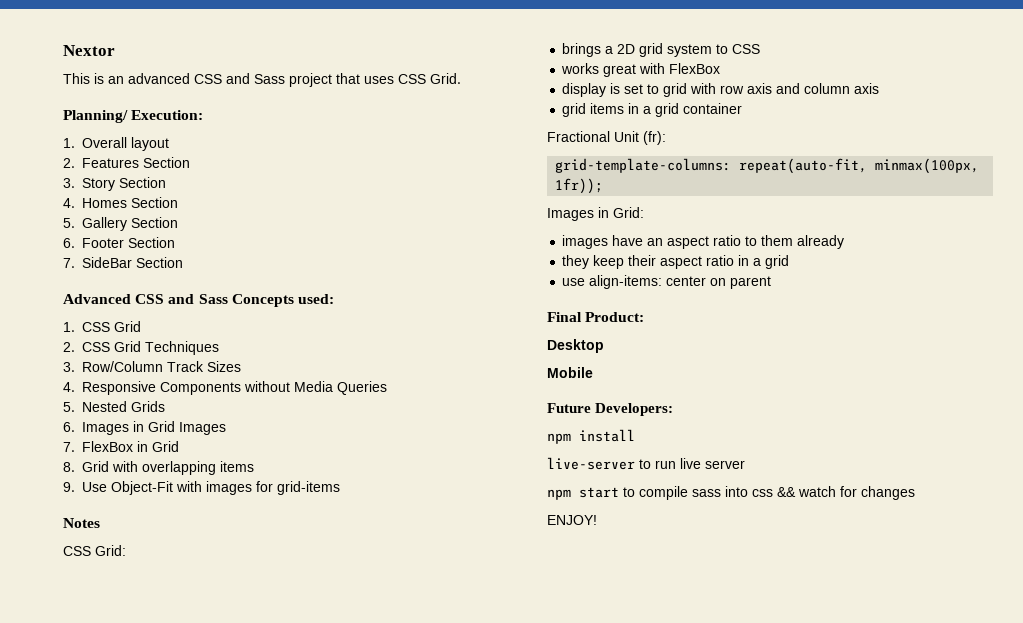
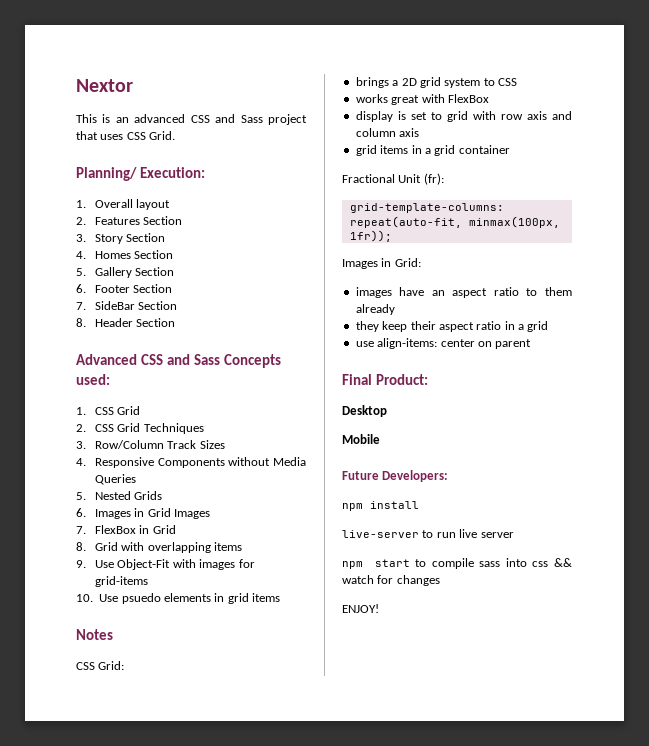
(184, 262) none -> [76,318,176,327] // 8. Header Section
(341, 488) none -> [76,593,281,604] // 10. Use psuedo elements in grid items

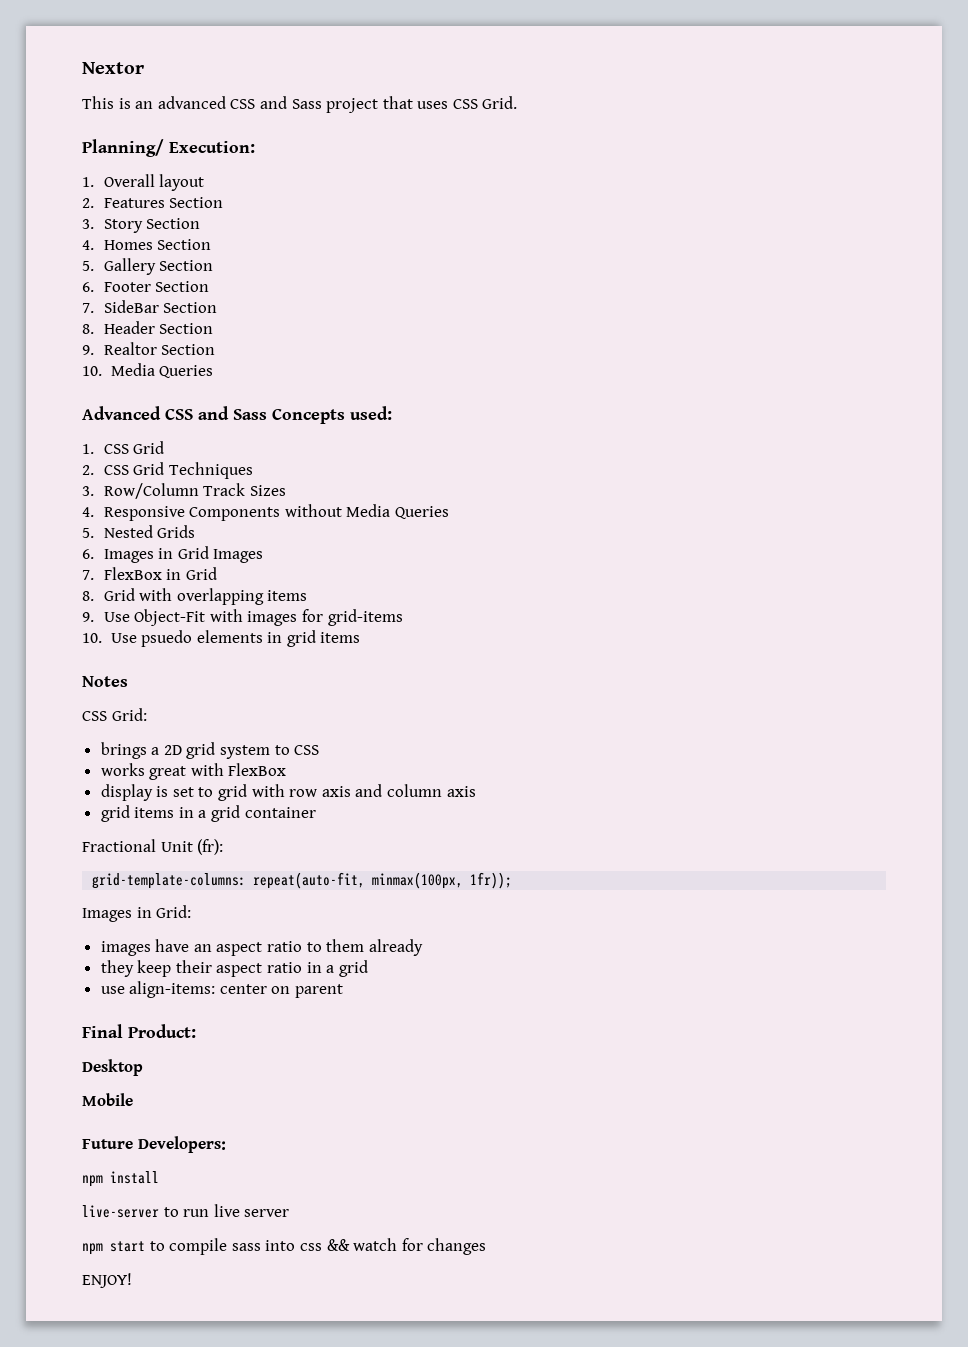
(176, 322) none -> [82,342,216,355] [82,363,214,378] // 9. Realtor Section // 10. Media Queries

